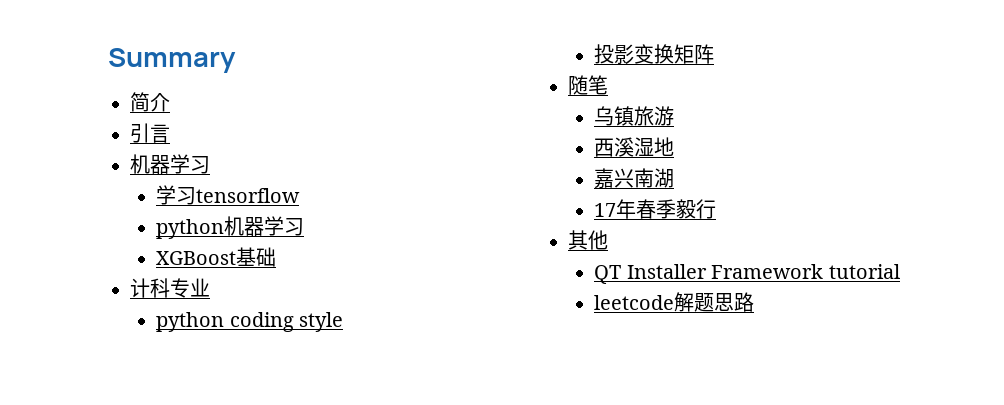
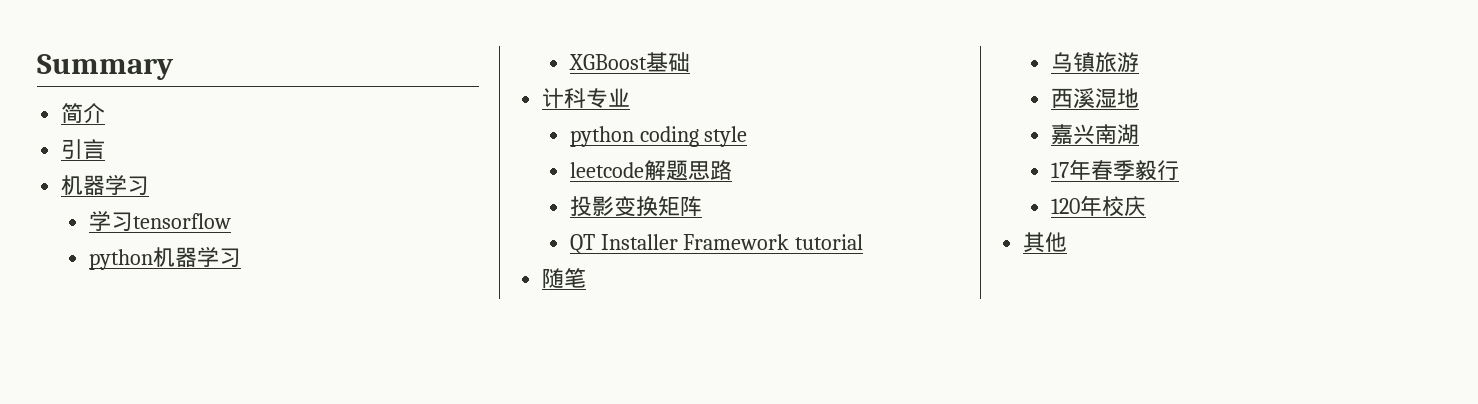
(344, 322) none -> [569,160,732,181] // leetcode解题思路
(715, 54) none -> [569,234,864,254] // QT Installer Framework tutorial
(717, 209) none -> [1050,195,1146,217] // 120年校庆
[594,264,900,284] [594,292,755,312] // QT Installer Framework tutorial // leetcode解题思路 -> (1068, 242) none

